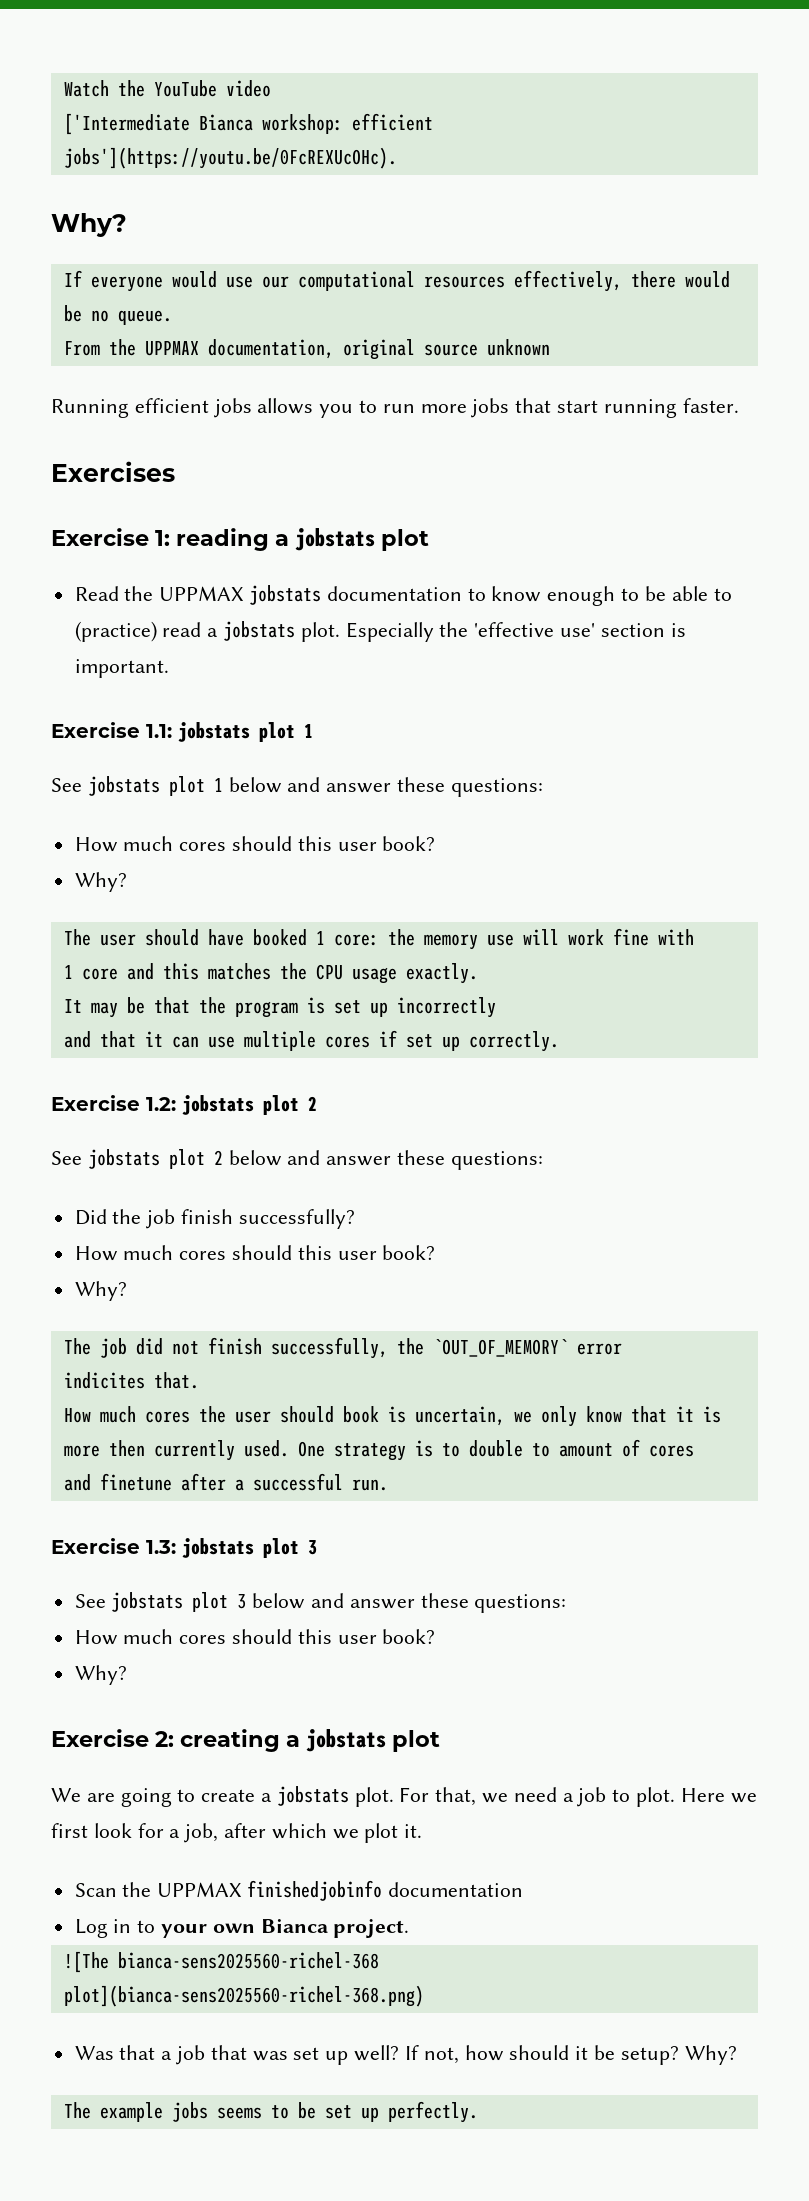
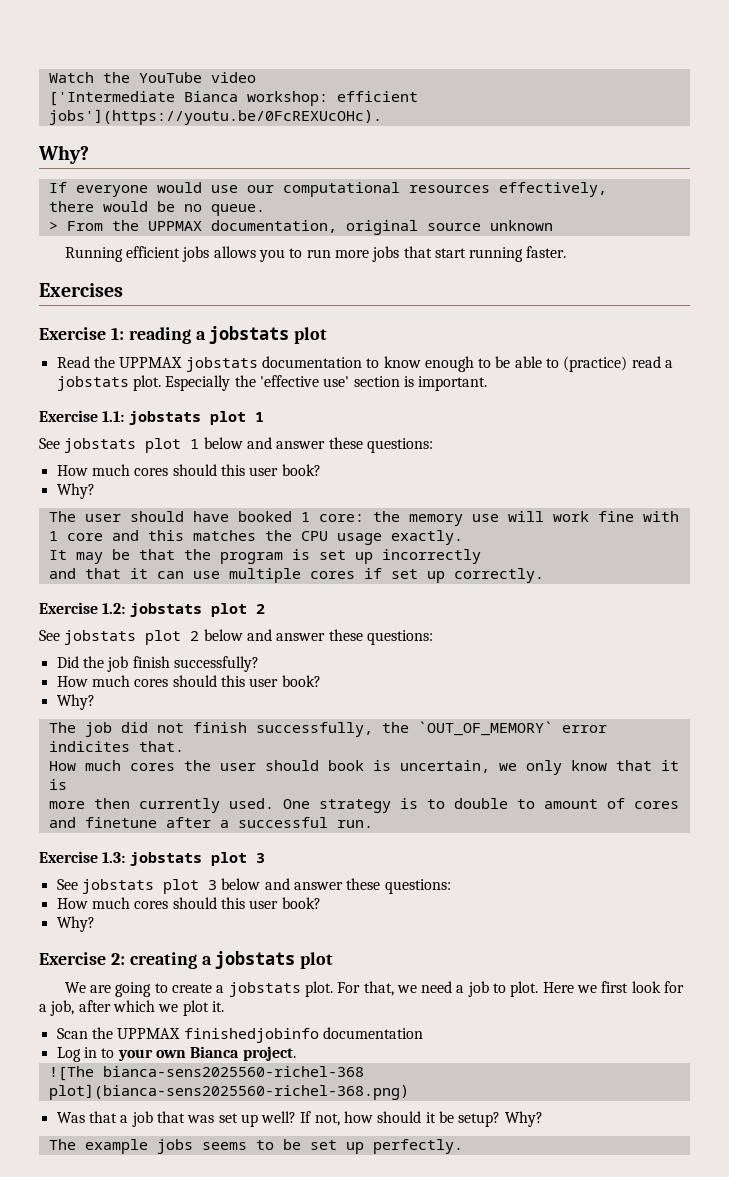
(622, 281) none -> (607, 189) //
(172, 317) none -> [48,221,58,231] >

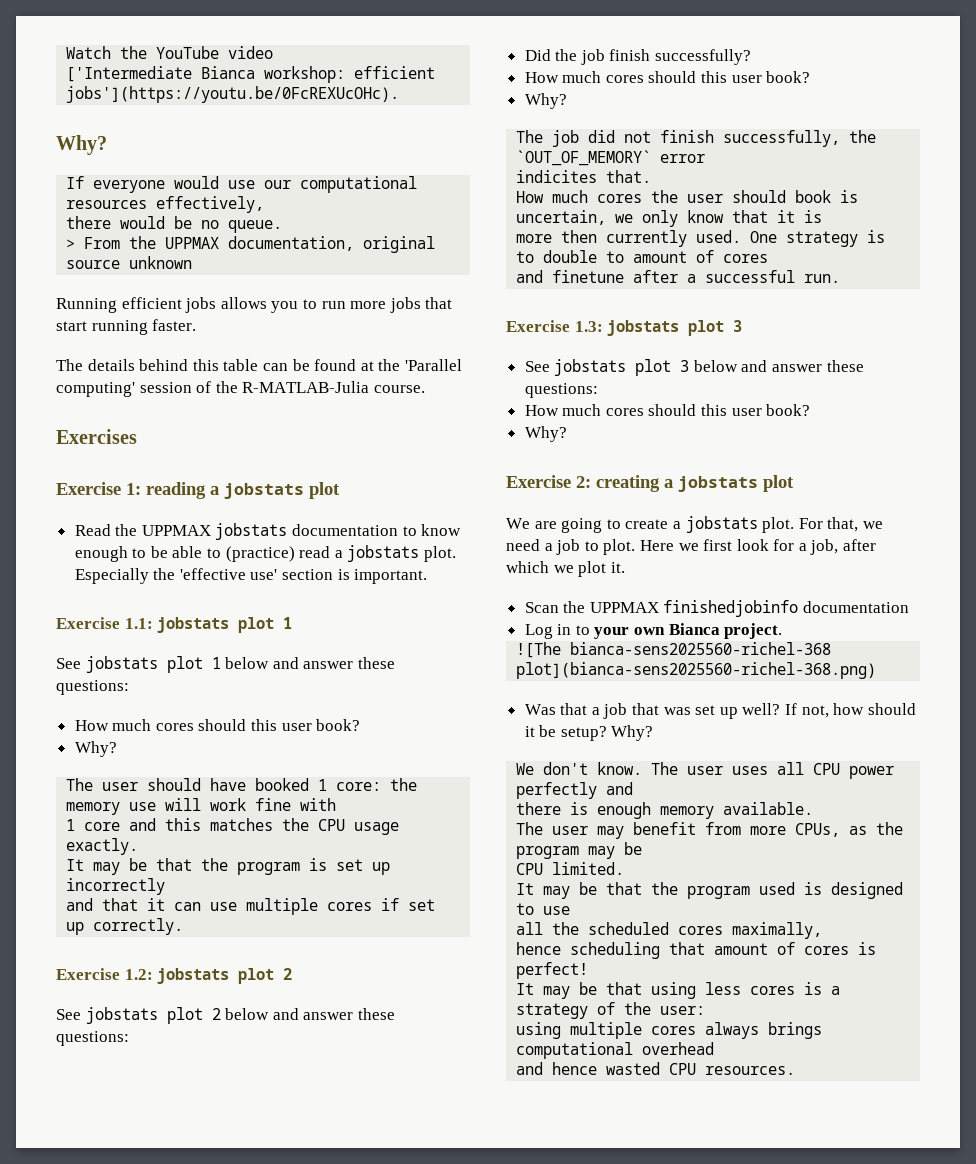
(567, 252) none -> [56,359,462,371] [56,381,425,397] // The details behind this table can be found at the 'Parallel computing' session of the R-MATLAB-Julia course.
[48,1139,463,1154] The example jobs seems to be set up perfectly. -> [516,762,895,779] [516,782,634,799] [516,802,814,819] [516,822,904,839] [516,842,643,859] [516,862,625,875] [516,882,904,899] [516,903,571,915] [516,922,823,939] [516,942,877,959] [516,962,589,979] [516,982,841,999] [516,1002,706,1019] [516,1022,823,1039] [516,1042,715,1059] [516,1062,796,1075] We don't know. The user uses all CPU power perfectly and // there is enough memory available. // The user may benefit from more CPUs, as the program may be // CPU limited. // It may be that the program used is designed to use // all the scheduled cores maximally, // hence scheduling that amount of cores is perfect! // It may be that using less cores is a strategy of the user: // using multiple cores always brings computational overhead // and hence wasted CPU resources.

